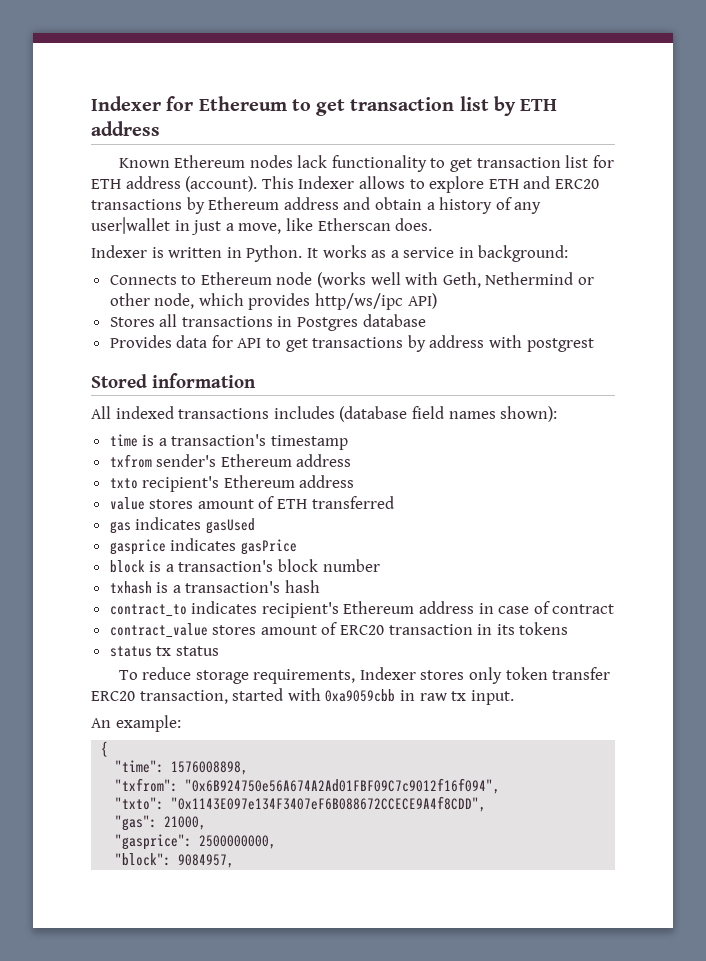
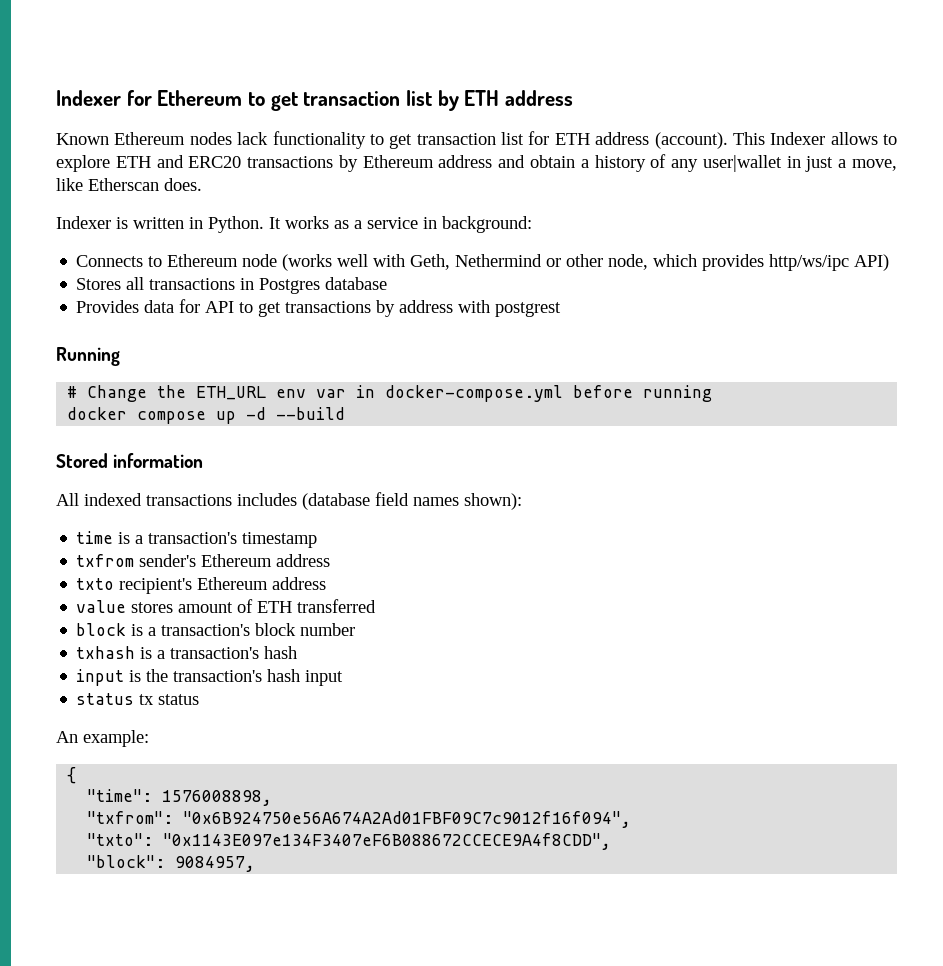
(594, 345) none -> [56,347,120,366] [67,385,713,402] [67,407,346,424] // Running // # Change the ETH_URL env var in docker-compose.yml before running // docker compose up -d --build
[109,517,255,534] [109,538,297,555] // gas indicates gasUsed // gasprice indicates gasPrice -> (377, 606) none
[109,601,615,618] [109,622,569,638] [109,646,219,657] [118,667,611,684] [91,688,514,705] contract_to indicates recipient's Ethereum address in case of contract // contract_value stores amount of ERC20 transaction in its tokens // status tx status // To reduce storage requirements, Indexer stores only token transfer ERC20 transaction, started with 0xa9059cbb in raw tx input. -> [76,669,344,686] [76,693,200,705] input is the transaction's hash input // status tx status
[115,815,207,831] [115,834,277,850] // "gas": 21000, // "gasprice": 2500000000, -> (612, 841) none

